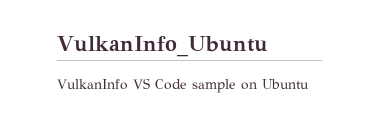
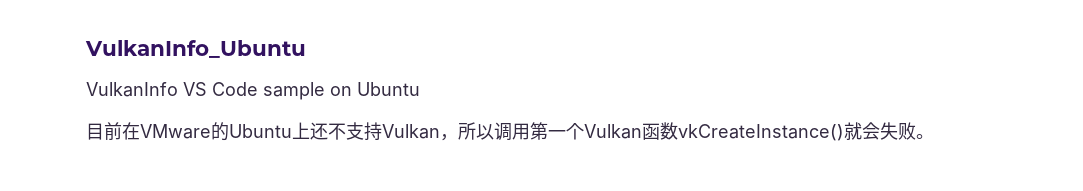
(309, 84) none -> [86,122,934,141] // 目前在VMware的Ubuntu上还不支持Vulkan，所以调用第一个Vulkan函数vkCreateInstance()就会失败。

